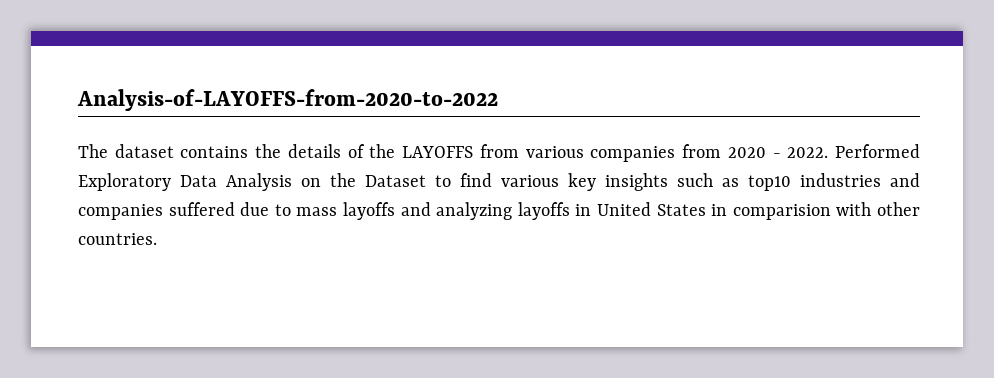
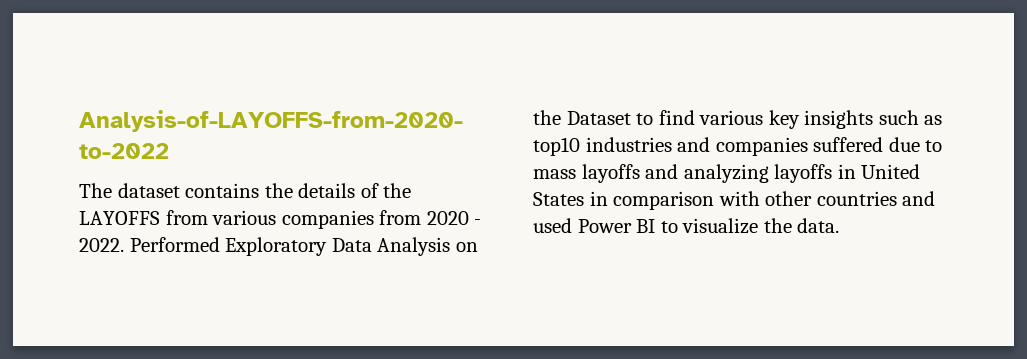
[732,204,831,220] comparision -> [613,191,715,210] comparison
[78,233,157,245] countries. -> [816,191,936,206] [533,218,840,234] countries and used Power BI to visualize the data.

